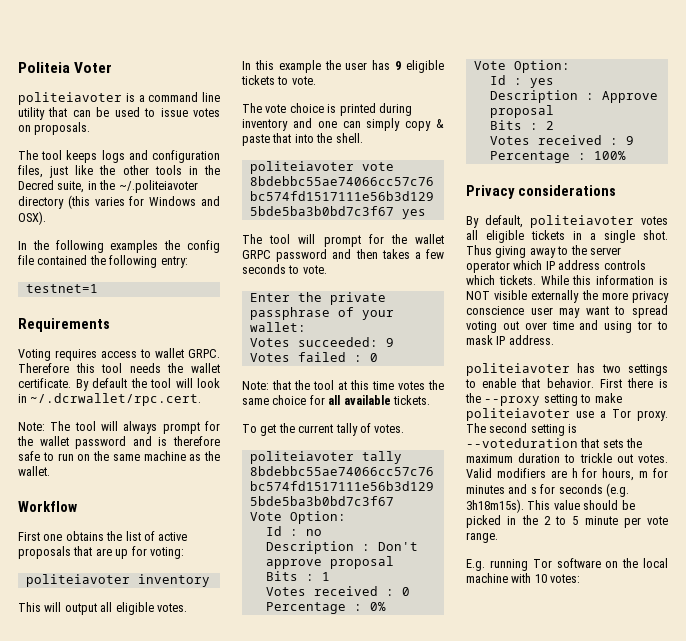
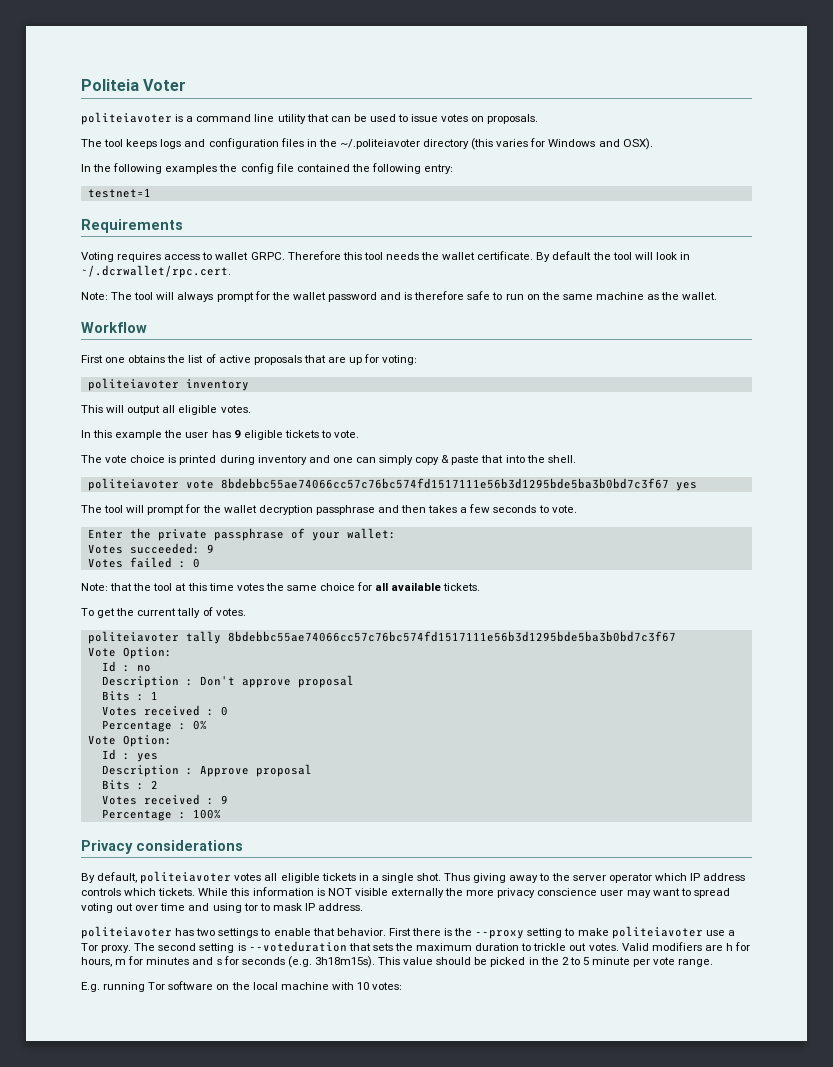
[18,165,220,178] [18,180,85,193] files, just like the other tools in the Decred suite, -> [280,138,304,147] files
[242,249,328,262] GRPC password -> [258,505,375,515] decryption passphrase

